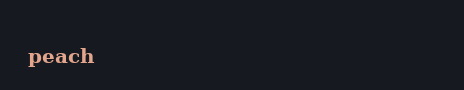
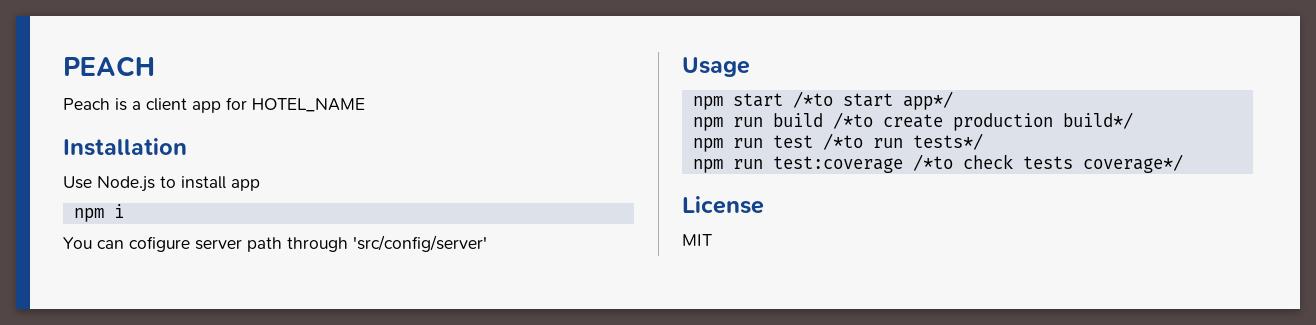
[28,48,95,67] peach -> [63,56,155,77] [63,97,365,113] [63,138,187,156] [63,176,260,192] [73,204,124,222] [63,235,487,252] [682,57,750,77] [692,91,953,110] [692,112,1133,131] [692,133,983,152] [692,154,1183,173] [682,196,764,214] [682,234,712,246] PEACH // Peach is a client app for HOTEL_NAME // Installation // Use Node.js to install app // npm i // You can cofigure server path through 'src/config/server' // Usage // npm start /*to start app*/ // npm run build /*to create production build*/ // npm run test /*to run tests*/ // npm run test:coverage /*to check tests coverage*/ // License // MIT

